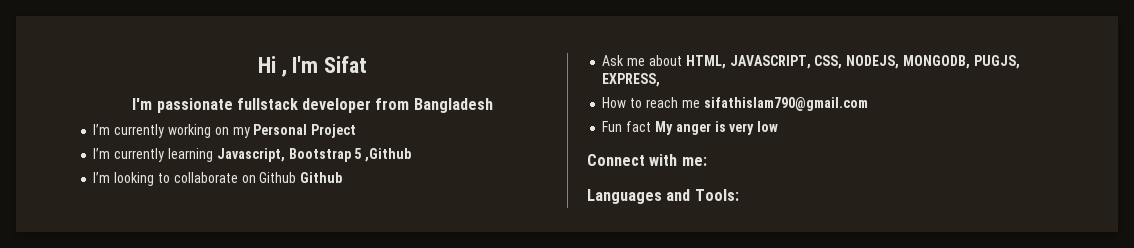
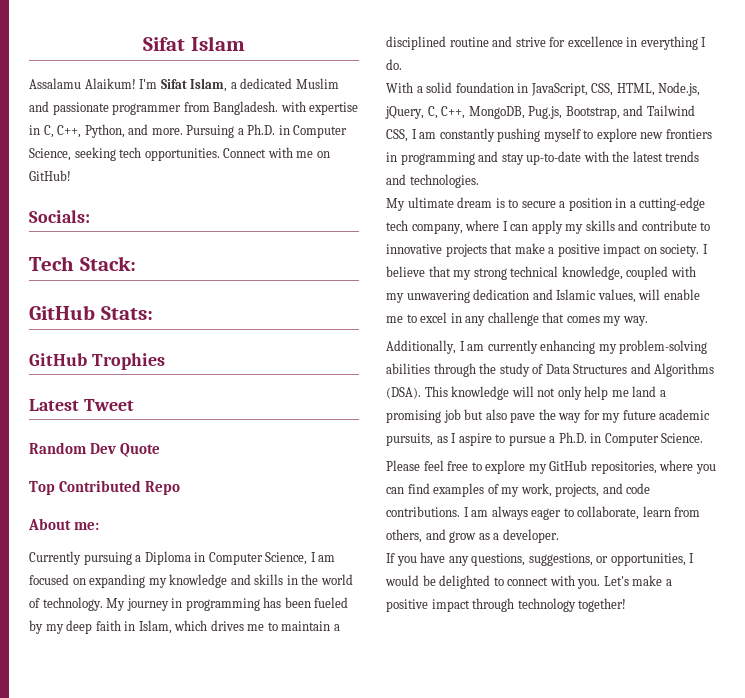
[257,56,368,77] [132,98,493,113] [93,124,357,138] [93,148,412,162] [93,172,343,186] [602,55,1020,69] [602,73,661,87] [602,97,868,111] [602,121,779,135] [587,154,707,166] [587,189,739,204] Hi , I'm Sifat // I'm passionate fullstack developer from Bangladesh // I’m currently working on my Personal Project // I’m currently learning Javascript, Bootstrap 5 ,Github // I’m looking to collaborate on Github Github // Ask me about HTML, JAVASCRIPT, CSS, NODEJS, MONGODB, PUGJS, EXPRESS, // How to reach me sifathislam790@gmail.com // Fun fact My anger is very low // Connect with me: // Languages and Tools: -> [143,36,245,51] [29,78,339,92] [29,101,359,115] [29,124,348,138] [29,147,330,161] [29,170,71,181] [29,210,90,223] [29,256,136,271] [29,305,153,320] [29,353,165,370] [29,399,134,411] [29,442,161,457] [29,480,181,495] [28,518,100,530] [29,551,336,565] [29,574,353,588] [29,597,349,611] [29,620,340,634] [386,36,707,50] [386,59,402,70] [386,82,701,96] [385,105,695,119] [386,128,712,142] [386,151,700,165] [386,174,479,188] [386,197,706,211] [386,220,711,234] [386,243,708,257] [386,266,696,280] [386,289,700,303] [386,312,648,326] [386,340,708,354] [386,363,715,377] [386,386,666,400] [386,409,711,423] [386,432,704,446] [386,460,716,474] [386,483,651,497] [386,506,701,520] [386,529,559,543] [386,552,695,566] [385,575,672,589] [386,598,627,612] Sifat Islam // Assalamu Alaikum! I'm Sifat Islam, a dedicated Muslim and passionate programmer from Bangladesh. with expertise in C, C++, Python, and more. Pursuing a Ph.D. in Computer Science, seeking tech opportunities. Connect with me on GitHub! // Socials: // Tech Stack: // GitHub Stats: // GitHub Trophies // Latest Tweet // Random Dev Quote // Top Contributed Repo // About me: // Currently pursuing a Diploma in Computer Science, I am focused on expanding my knowledge and skills in the world of technology. My journey in programming has been fueled by my deep faith in Islam, which drives me to maintain a disciplined routine and strive for excellence in everything I do. // With a solid foundation in JavaScript, CSS, HTML, Node.js, jQuery, C, C++, MongoDB, Pug.js, Bootstrap, and Tailwind CSS, I am constantly pushing myself to explore new frontiers in programming and stay up-to-date with the latest trends and technologies. // My ultimate dream is to secure a position in a cutting-edge tech company, where I can apply my skills and contribute to innovative projects that make a positive impact on society. I believe that my strong technical knowledge, coupled with my unwavering dedication and Islamic values, will enable me to excel in any challenge that comes my way. // Additionally, I am currently enhancing my problem-solving abilities through the study of Data Structures and Algorithms (DSA). This knowledge will not only help me land a promising job but also pave the way for my future academic pursuits, as I aspire to pursue a Ph.D. in Computer Science. // Please feel free to explore my GitHub repositories, where you can find examples of my work, projects, and code contributions. I am always eager to collaborate, learn from others, and grow as a developer. // If you have any questions, suggestions, or opportunities, I would be delighted to connect with you. Let's make a positive impact through technology together!

